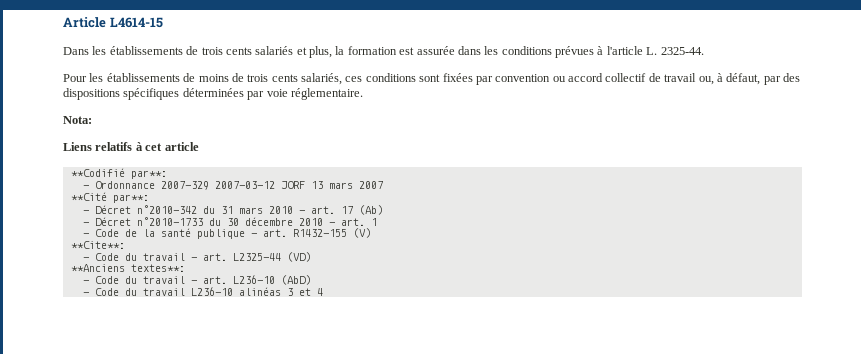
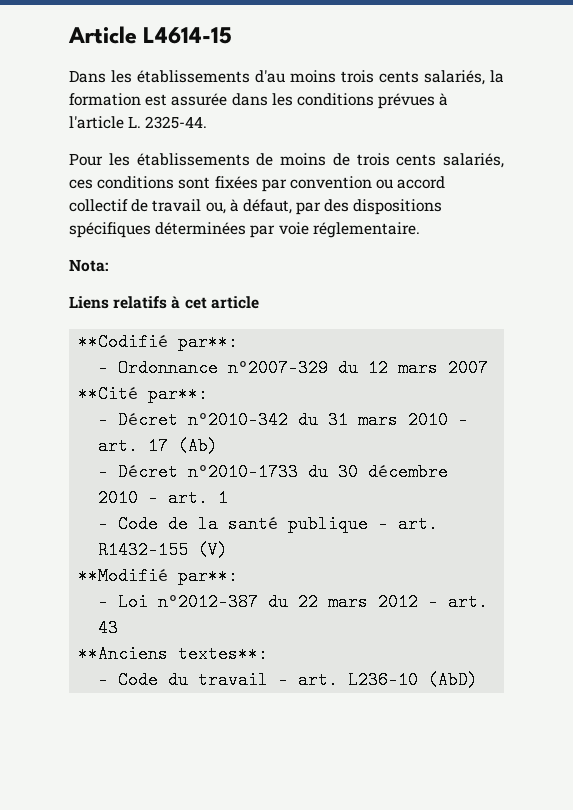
[186,46,332,58] de trois cents salariés et plus, -> [255,70,485,85] d'au moins trois cents salariés,
[160,181,323,190] 2007-329 2007-03-12 JORF 13 -> [228,359,389,377] n°2007-329 du 12
[70,241,125,249] [82,252,311,262] **Cite**: // - Code du travail - art. L2325-44 (VD) -> [78,567,239,585] [98,593,489,611] [98,619,119,637] **Modifié par**: // - Loi n°2012-387 du 22 mars 2012 - art. 43
[82,287,323,296] // - Code du travail L236-10 alinéas 3 et 4 -> (479, 680) none

